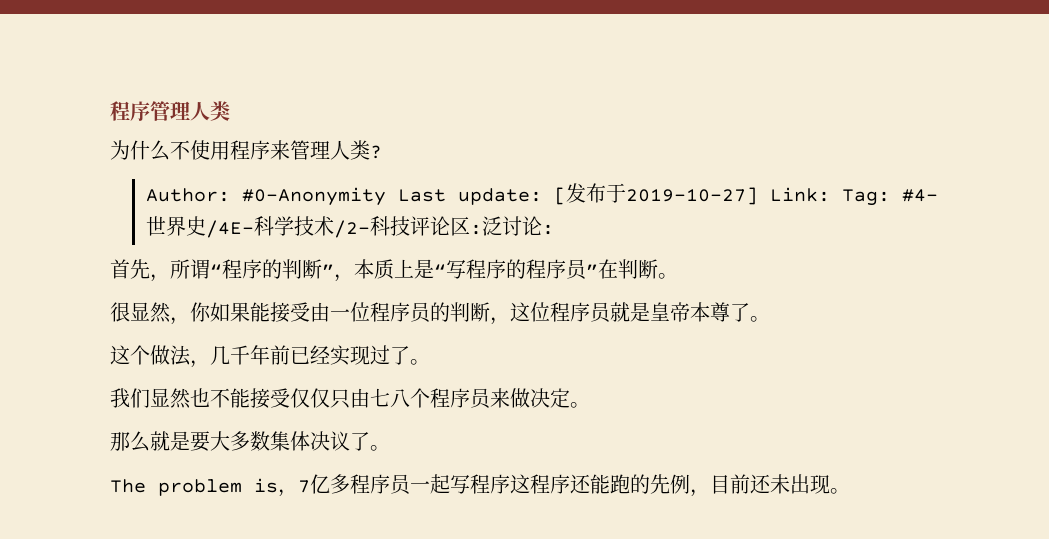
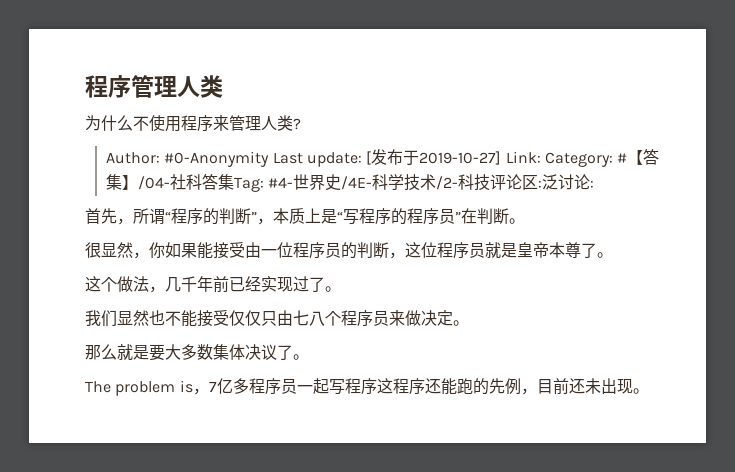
(831, 194) none -> [544,149,660,167] [106,174,235,190] Category: #【答集】/04-社科答集

